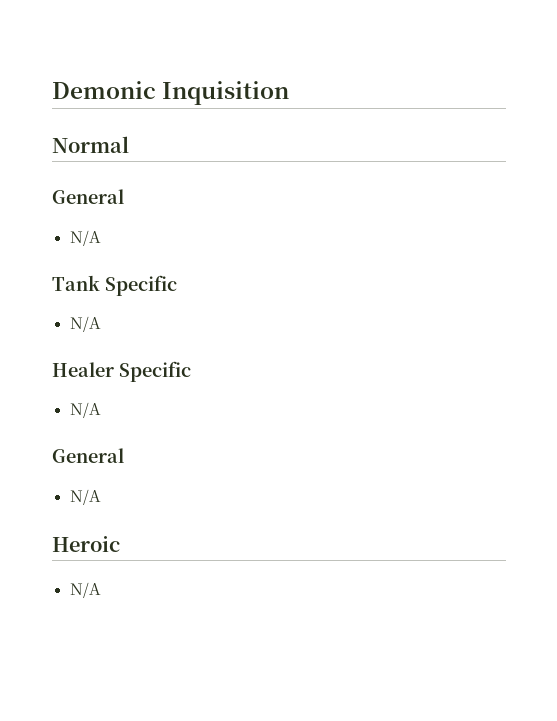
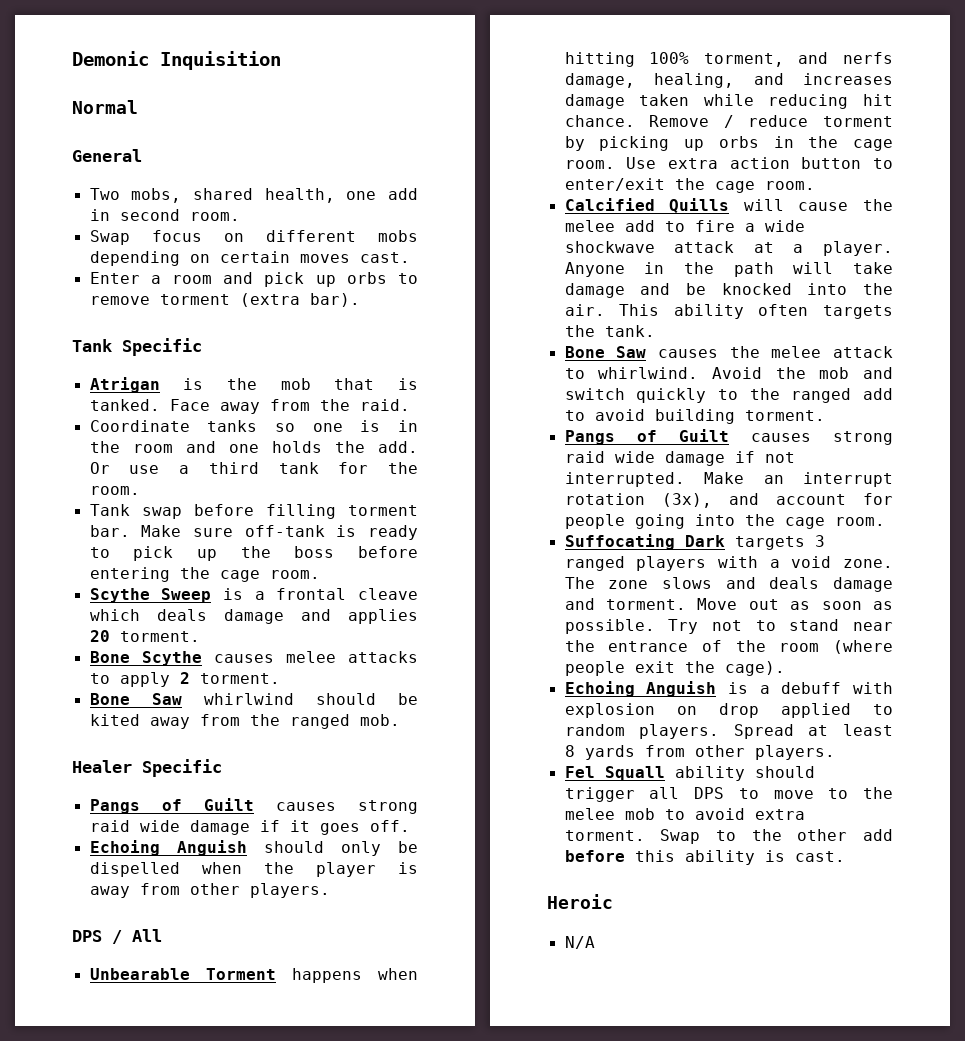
[69,230,101,246] [52,275,177,296] [69,316,101,332] [52,361,191,382] [69,402,101,418] [52,448,124,463] [69,489,101,505] N/A // Tank Specific // N/A // Healer Specific // N/A // General // N/A -> [89,188,418,203] [89,209,240,221] [89,230,418,245] [89,251,410,266] [89,272,418,287] [89,293,360,307] [72,338,202,356] [89,377,418,393] [89,399,410,414] [89,420,418,432] [89,441,418,453] [89,462,418,474] [89,486,140,495] [89,504,418,519] [89,525,418,540] [89,546,418,561] [89,567,320,582] [89,588,418,603] [89,609,418,624] [89,630,200,642] [89,651,418,666] [89,672,280,687] [89,693,418,705] [89,714,400,729] [72,759,222,777] [89,798,418,814] [89,820,410,835] [89,840,418,856] [89,862,418,877] [89,883,330,898] [72,929,162,944] [89,968,418,983] [564,52,893,67] [564,73,893,88] [564,94,893,109] [564,115,893,128] [564,136,893,151] [564,157,893,169] [564,178,815,193] [564,198,893,213] [564,220,805,232] [564,241,893,256] [564,262,893,277] [564,283,893,298] [564,304,893,319] [564,325,655,337] [564,346,893,358] [564,367,893,379] [564,388,893,403] [564,409,825,424] [564,429,893,445] [564,451,795,466] [564,472,893,487] [564,493,893,508] [564,514,885,529] [564,534,825,550] [564,556,893,571] [564,577,893,592] [564,598,893,610] [564,619,893,634] [564,640,893,654] [564,661,785,676] [564,681,893,697] [564,703,893,718] [564,724,893,739] [564,745,835,760] [564,766,815,781] [564,787,893,802] [564,808,805,820] [564,829,893,844] [564,850,845,865] Two mobs, shared health, one add in second room. // Swap focus on different mobs depending on certain moves cast. // Enter a room and pick up orbs to remove torment (extra bar). // Tank Specific // Atrigan is the mob that is tanked. Face away from the raid. // Coordinate tanks so one is in the room and one holds the add. Or use a third tank for the room. // Tank swap before filling torment bar. Make sure off-tank is ready to pick up the boss before entering the cage room. // Scythe Sweep is a frontal cleave which deals damage and applies 20 torment. // Bone Scythe causes melee attacks to apply 2 torment. // Bone Saw whirlwind should be kited away from the ranged mob. // Healer Specific // Pangs of Guilt causes strong raid wide damage if it goes off. // Echoing Anguish should only be dispelled when the player is away from other players. // DPS / All // Unbearable Torment happens when hitting 100% torment, and nerfs damage, healing, and increases damage taken while reducing hit chance. Remove / reduce torment by picking up orbs in the cage room. Use extra action button to enter/exit the cage room. // Calcified Quills will cause the melee add to fire a wide shockwave attack at a player. Anyone in the path will take damage and be knocked into the air. This ability often targets the tank. // Bone Saw causes the melee attack to whirlwind. Avoid the mob and switch quickly to the ranged add to avoid building torment. // Pangs of Guilt causes strong raid wide damage if not interrupted. Make an interrupt rotation (3x), and account for people going into the cage room. // Suffocating Dark targets 3 ranged players with a void zone. The zone slows and deals damage and torment. Move out as soon as possible. Try not to stand near the entrance of the room (where people exit the cage). // Echoing Anguish is a debuff with explosion on drop applied to random players. Spread at least 8 yards from other players. // Fel Squall ability should trigger all DPS to move to the melee mob to avoid extra torment. Swap to the other add before this ability is cast.

